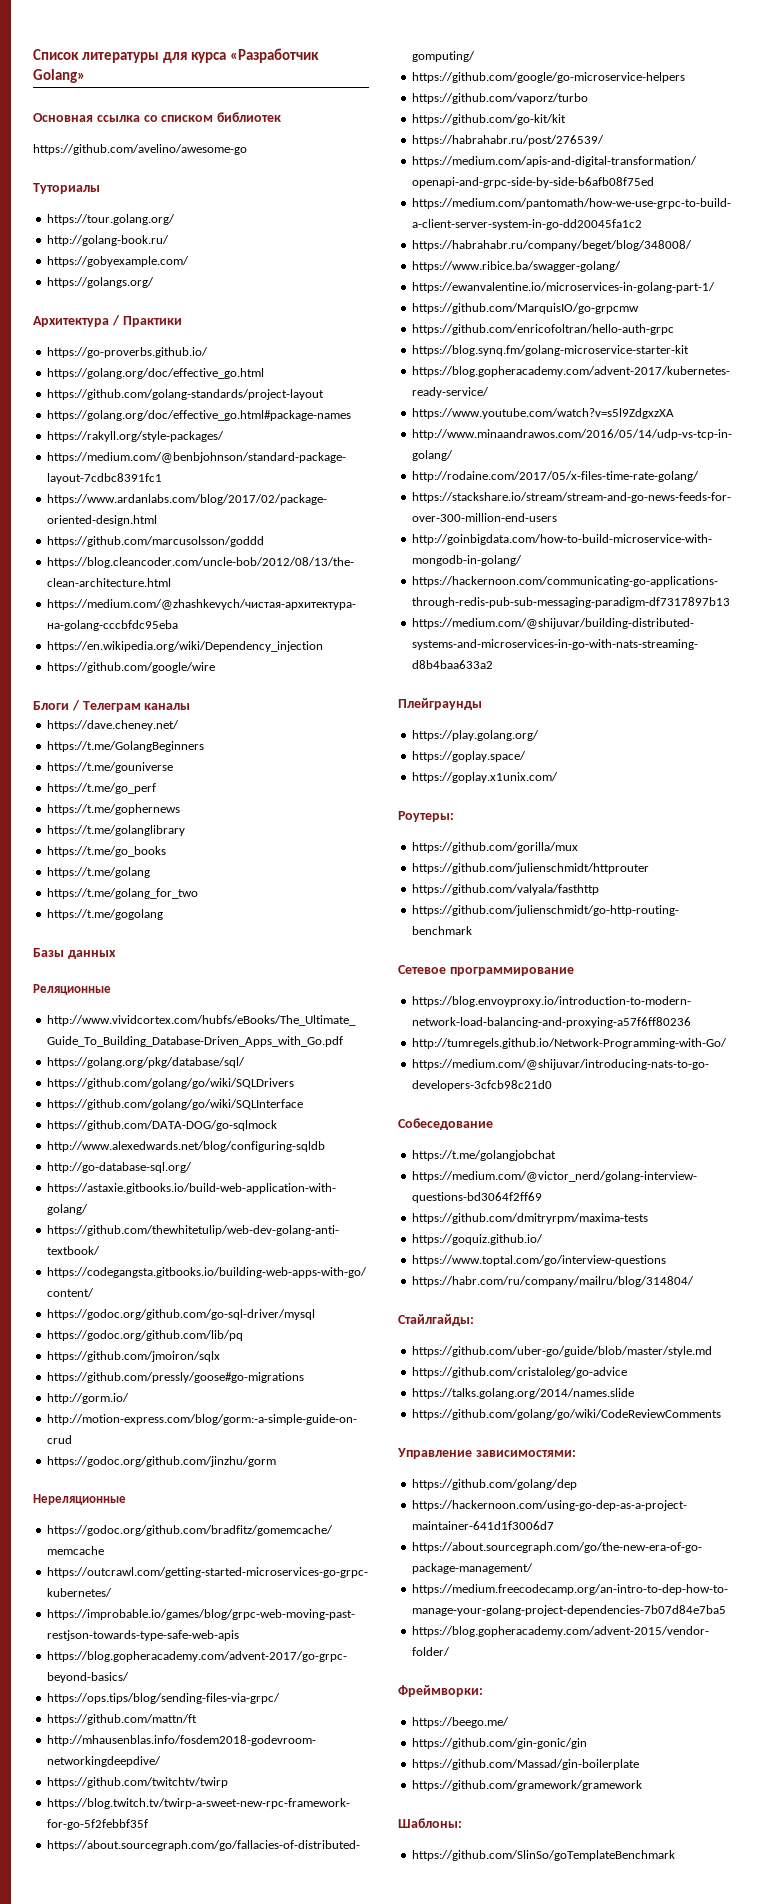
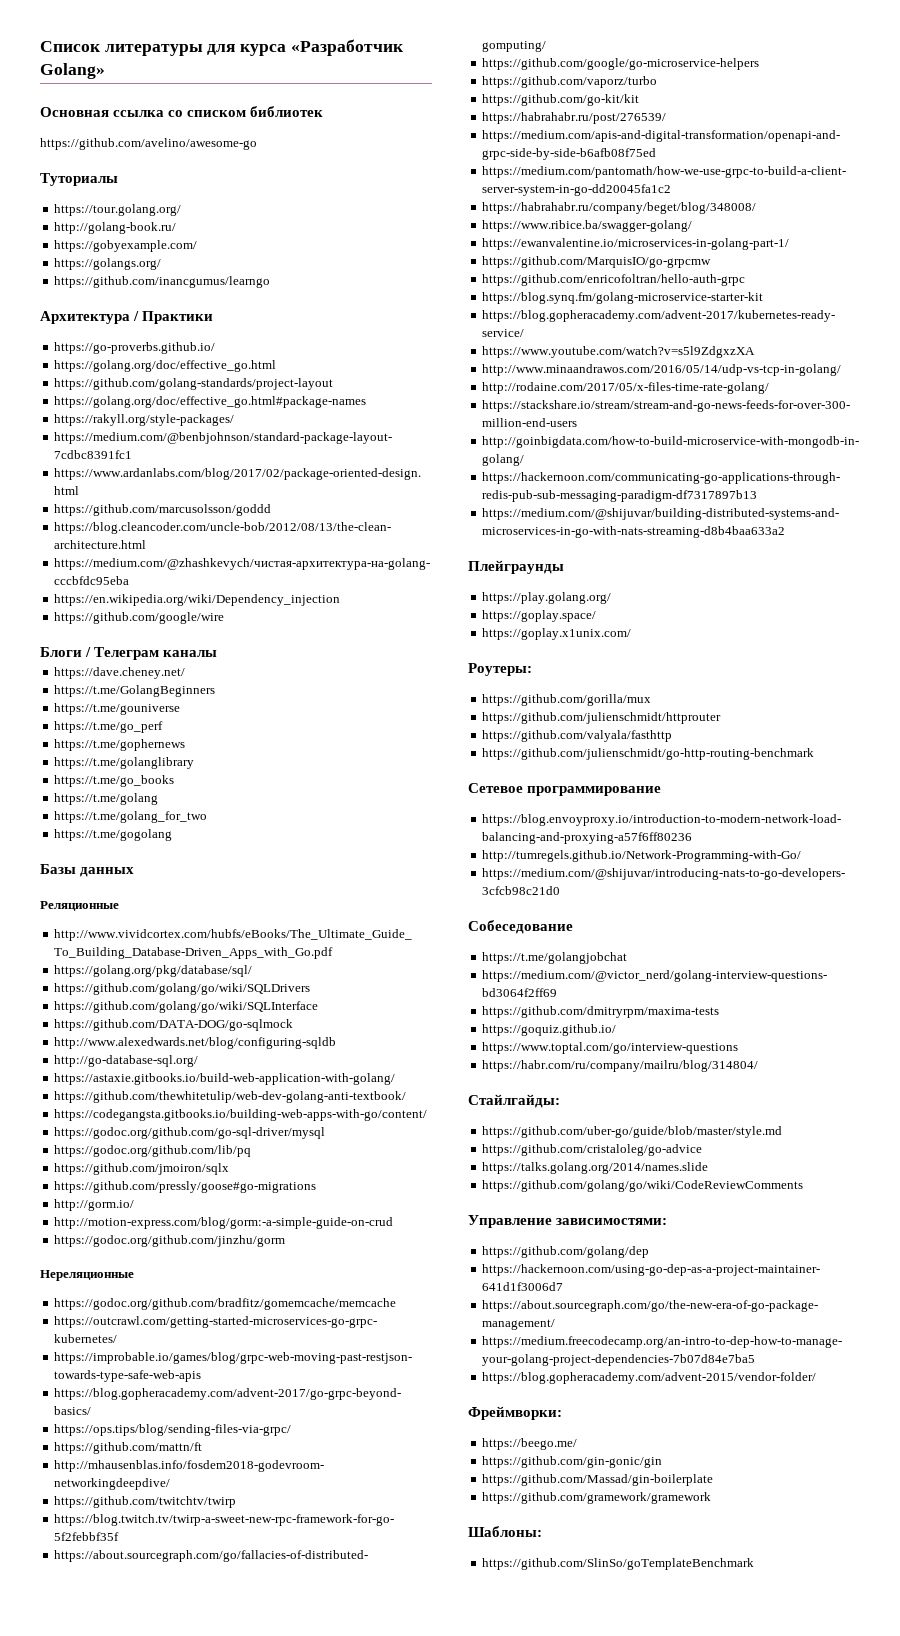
(155, 282) none -> [54,276,271,288] // https://github.com/inancgumus/learngo

